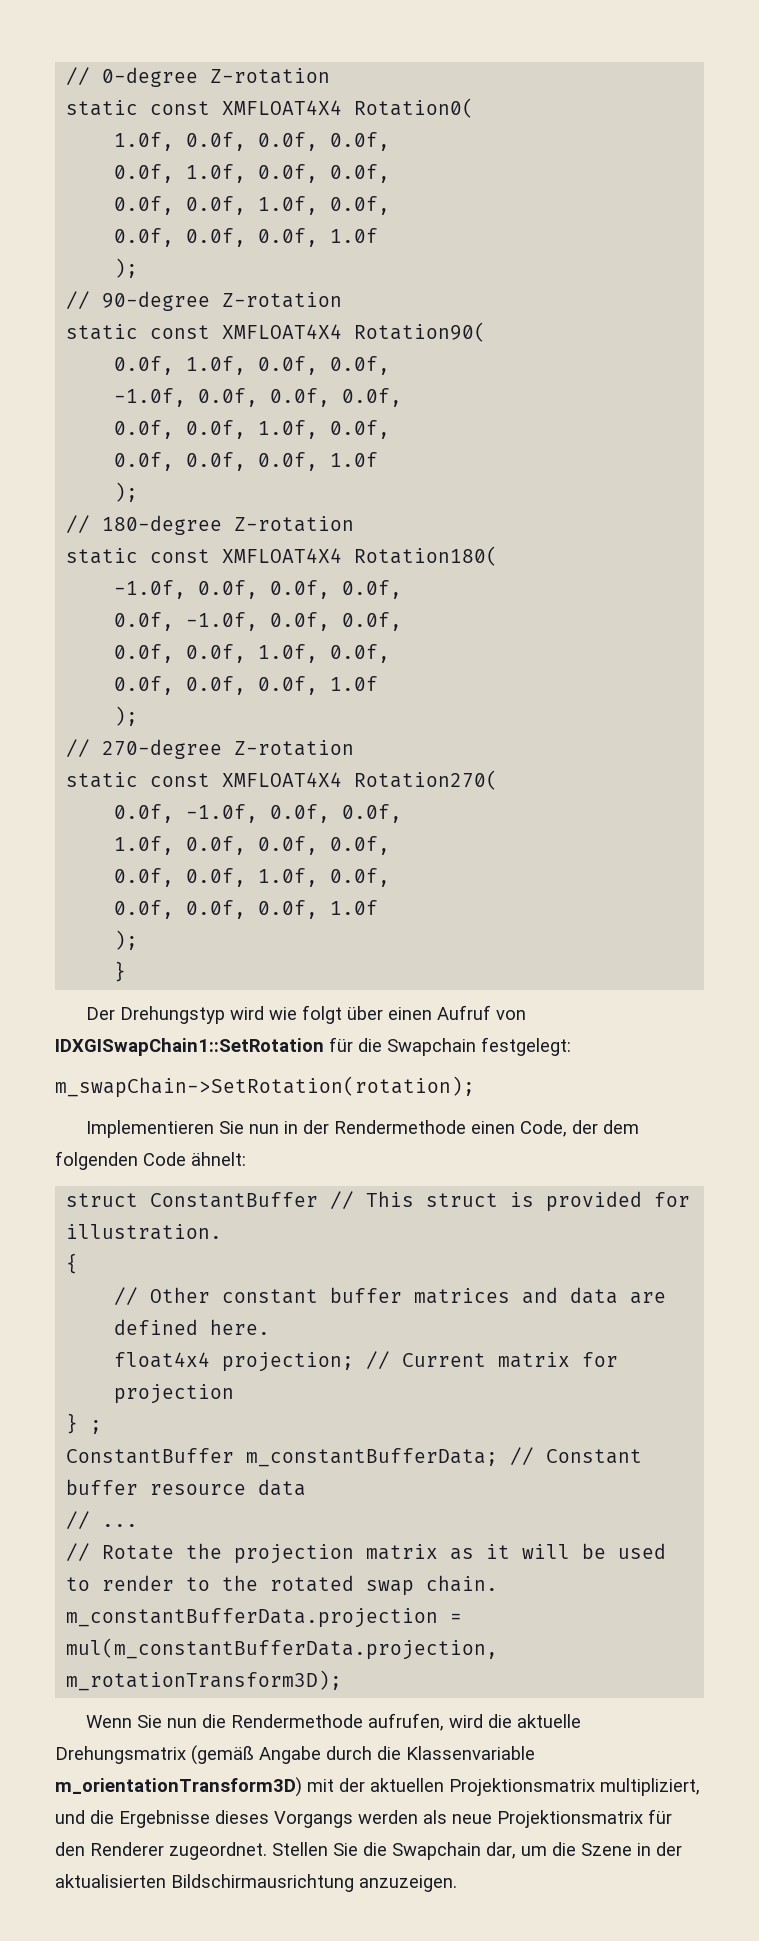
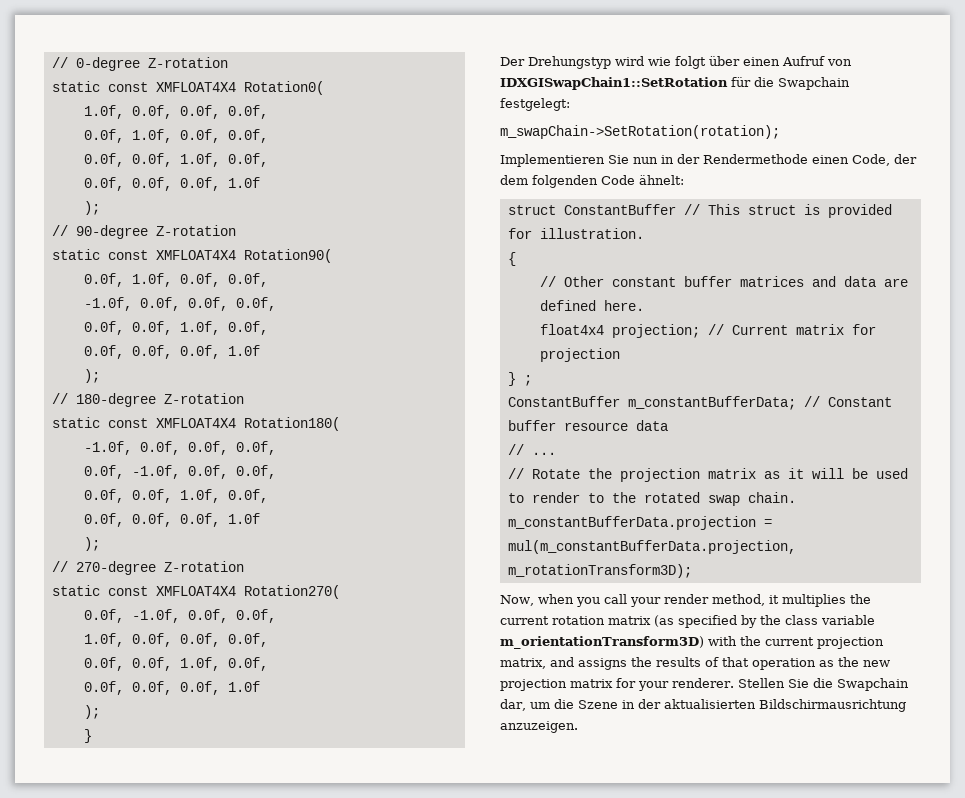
[85,1713,581,1731] [55,1745,535,1765] [55,1777,700,1797] [55,1809,672,1828] [55,1842,267,1860] Wenn Sie nun die Rendermethode aufrufen, wird die aktuelle Drehungsmatrix (gemäß Angabe durch die Klassenvariable m_orientationTransform3D) mit der aktuellen Projektionsmatrix multipliziert, und die Ergebnisse dieses Vorgangs werden als neue Projektionsmatrix für den Renderer zugeordnet. -> [500,594,871,607] [500,615,875,628] [500,636,884,649] [500,657,890,670] [500,678,734,691] Now, when you call your render method, it multiplies the current rotation matrix (as specified by the class variable m_orientationTransform3D) with the current projection matrix, and assigns the results of that operation as the new projection matrix for your renderer.

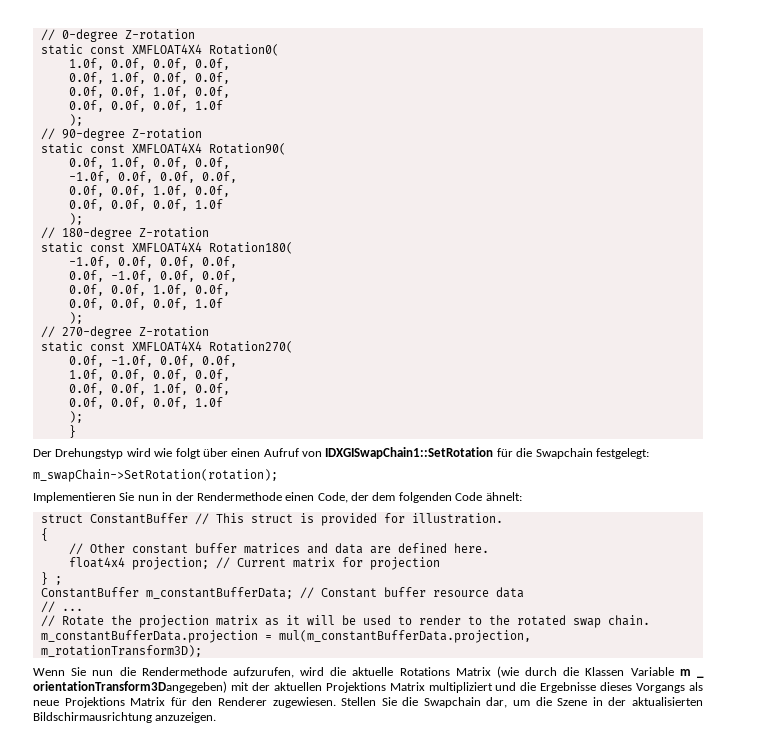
[500,594,871,607] [500,615,875,628] [500,636,884,649] [500,657,890,670] [500,678,734,691] Now, when you call your render method, it multiplies the current rotation matrix (as specified by the class variable m_orientationTransform3D) with the current projection matrix, and assigns the results of that operation as the new projection matrix for your renderer. -> [33,666,691,678] [696,676,704,678] [33,681,703,693] [33,697,336,708] Wenn Sie nun die Rendermethode aufzurufen, wird die aktuelle Rotations Matrix (wie durch die Klassen Variable m _ orientationTransform3Dangegeben) mit der aktuellen Projektions Matrix multipliziert und die Ergebnisse dieses Vorgangs als neue Projektions Matrix für den Renderer zugewiesen.

